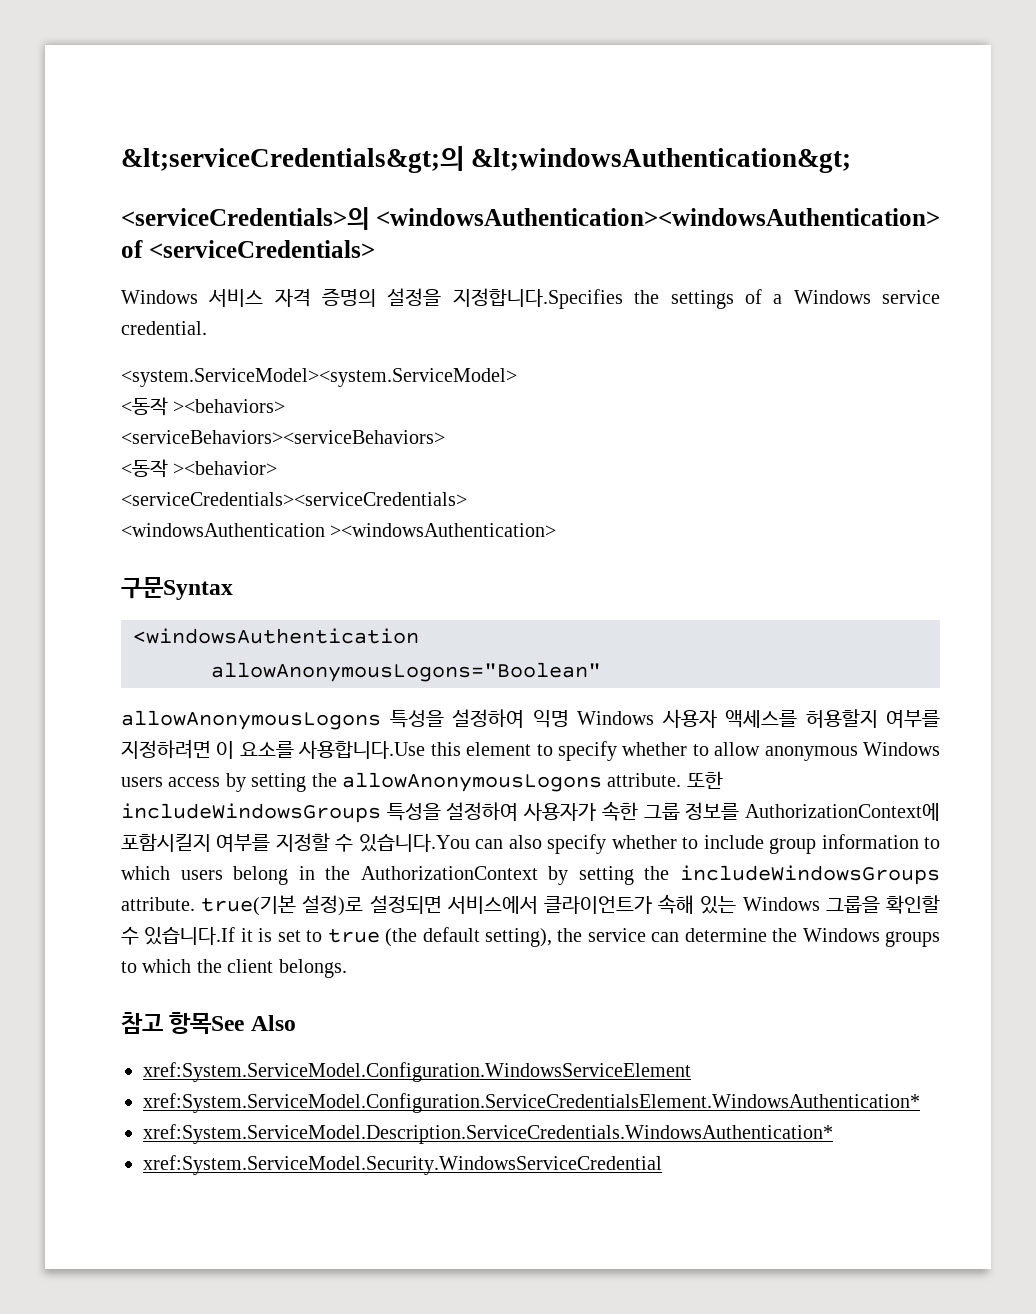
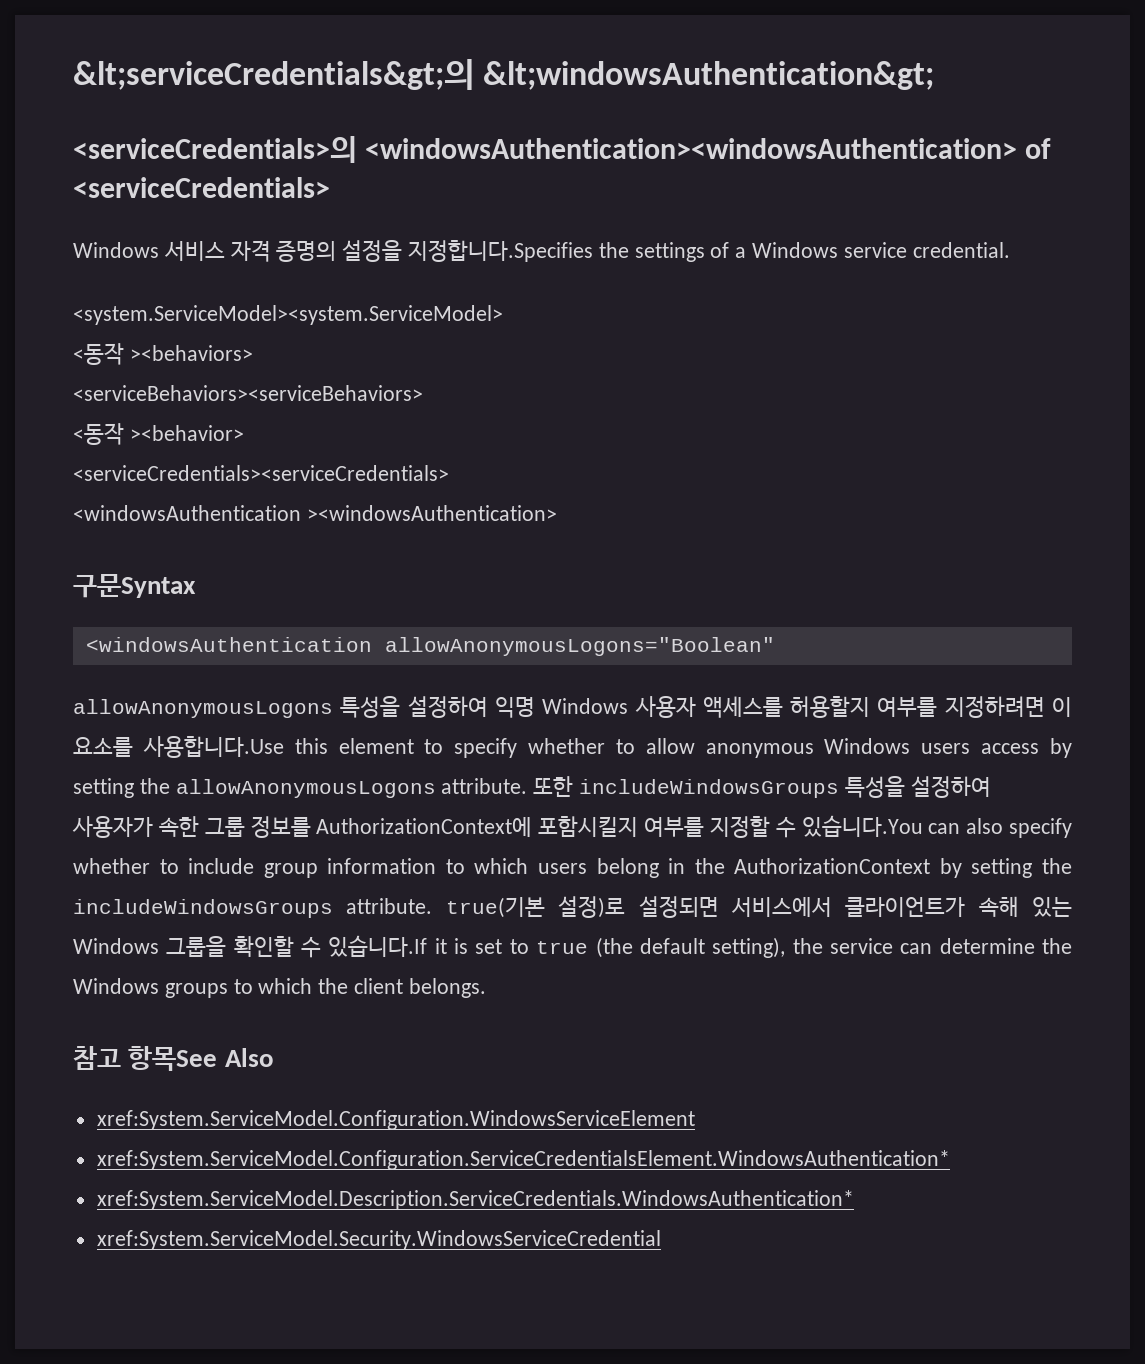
(419, 636) // -> (372, 644) none

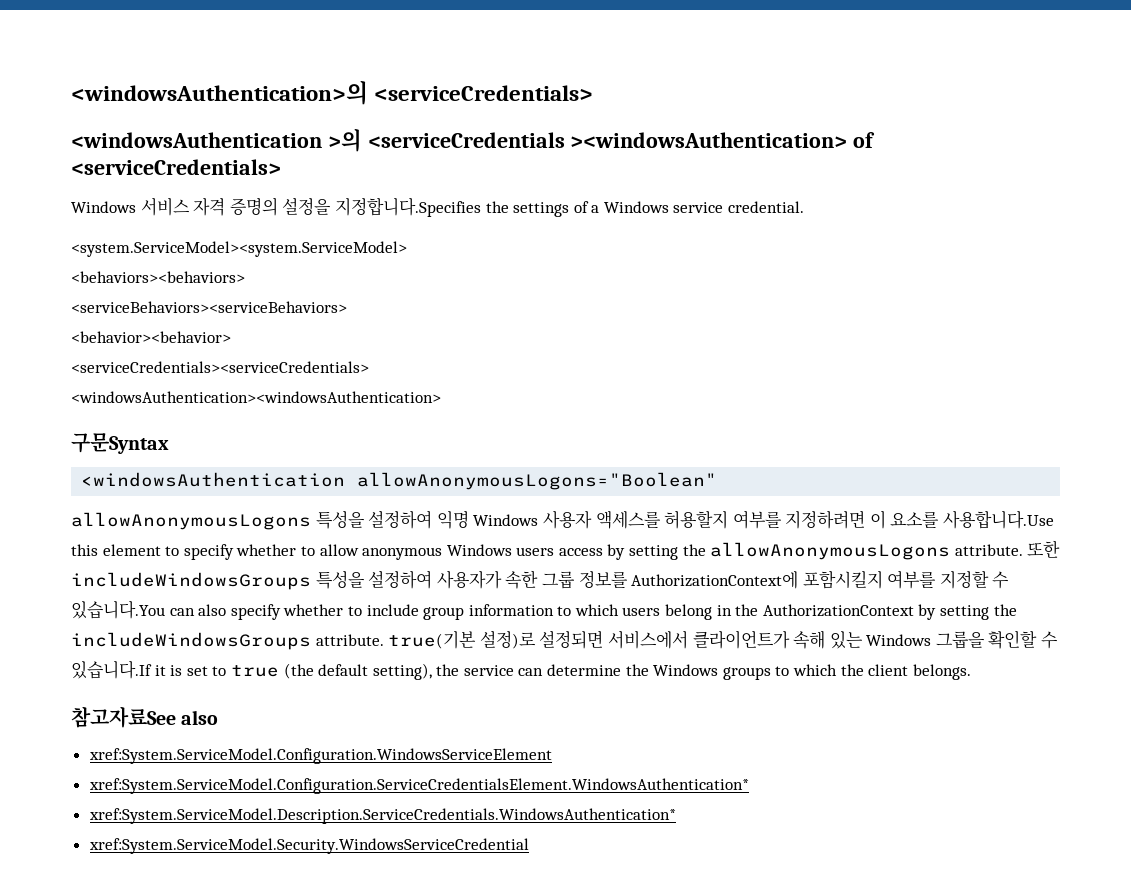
[73,59,935,90] [73,136,1018,163] &lt;serviceCredentials&gt;의 &lt;windowsAuthentication&gt; // <serviceCredentials>의 <windowsAuthentication><windowsAuthentication> -> [71,81,594,105] [71,129,848,152] <windowsAuthentication>의 <serviceCredentials> // <windowsAuthentication >의 <serviceCredentials ><windowsAuthentication>
[73,343,253,365] <동작 ><behaviors> -> [71,271,245,283] <behaviors><behaviors>
[73,423,244,445] <동작 ><behavior> -> [71,331,231,343] <behavior><behavior>
[73,505,557,521] <windowsAuthentication ><windowsAuthentication> -> [71,391,441,403] <windowsAuthentication><windowsAuthentication>
[73,1046,274,1071] 참고 항목See Also -> [71,706,219,728] 참고자료See also

